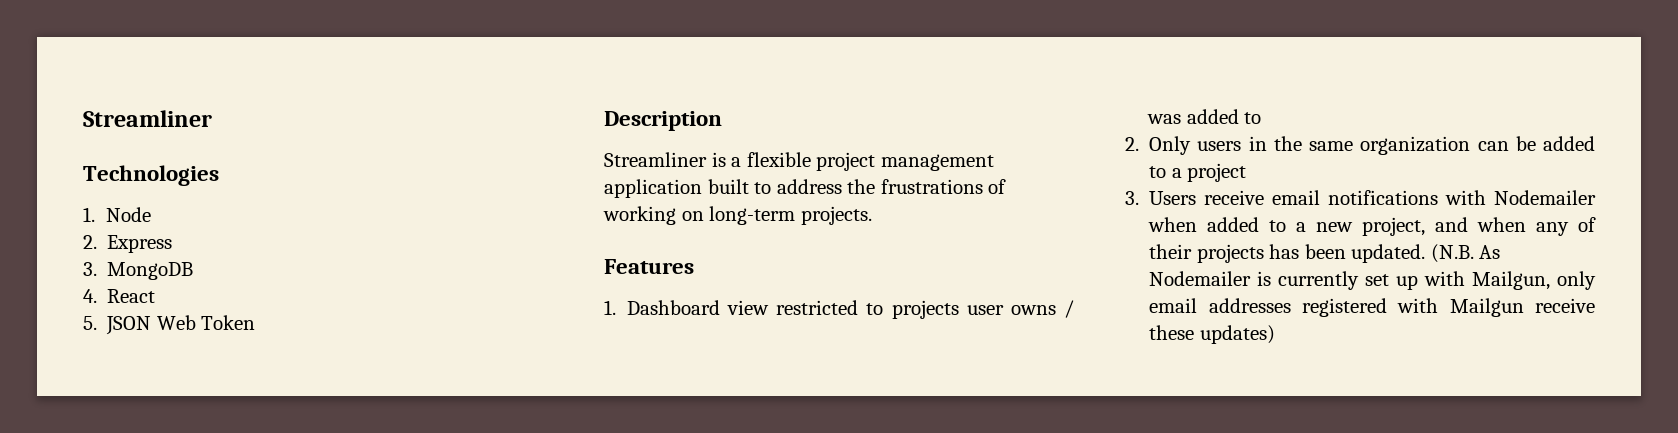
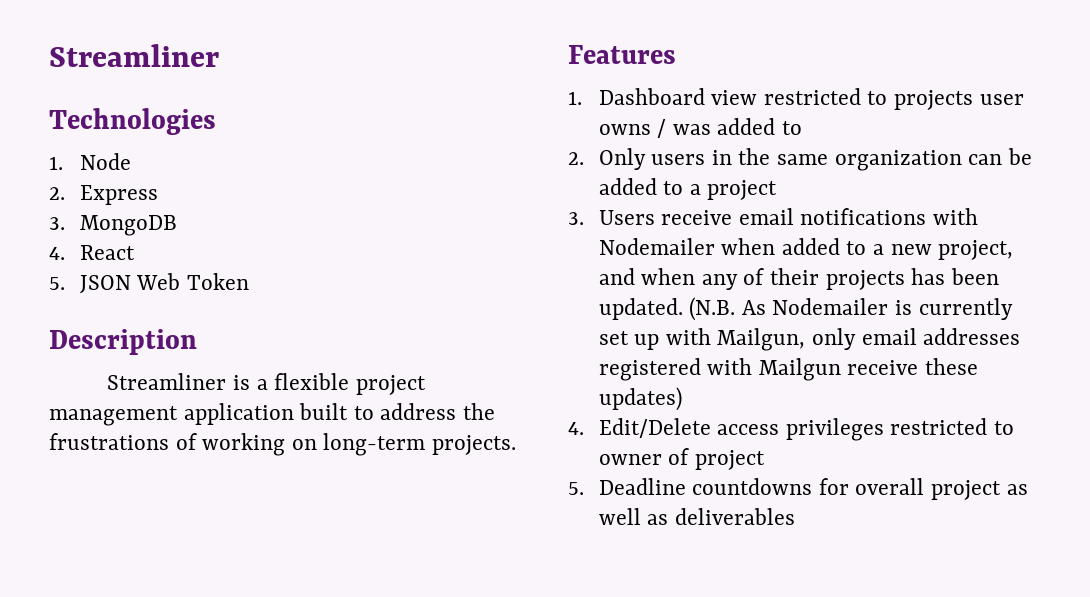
(1275, 334) none -> [568,418,1015,441] [598,448,765,470] [568,478,1028,500] [598,508,795,525] // 4. Edit/Delete access privileges restricted to owner of project // 5. Deadline countdowns for overall project as well as deliverables

